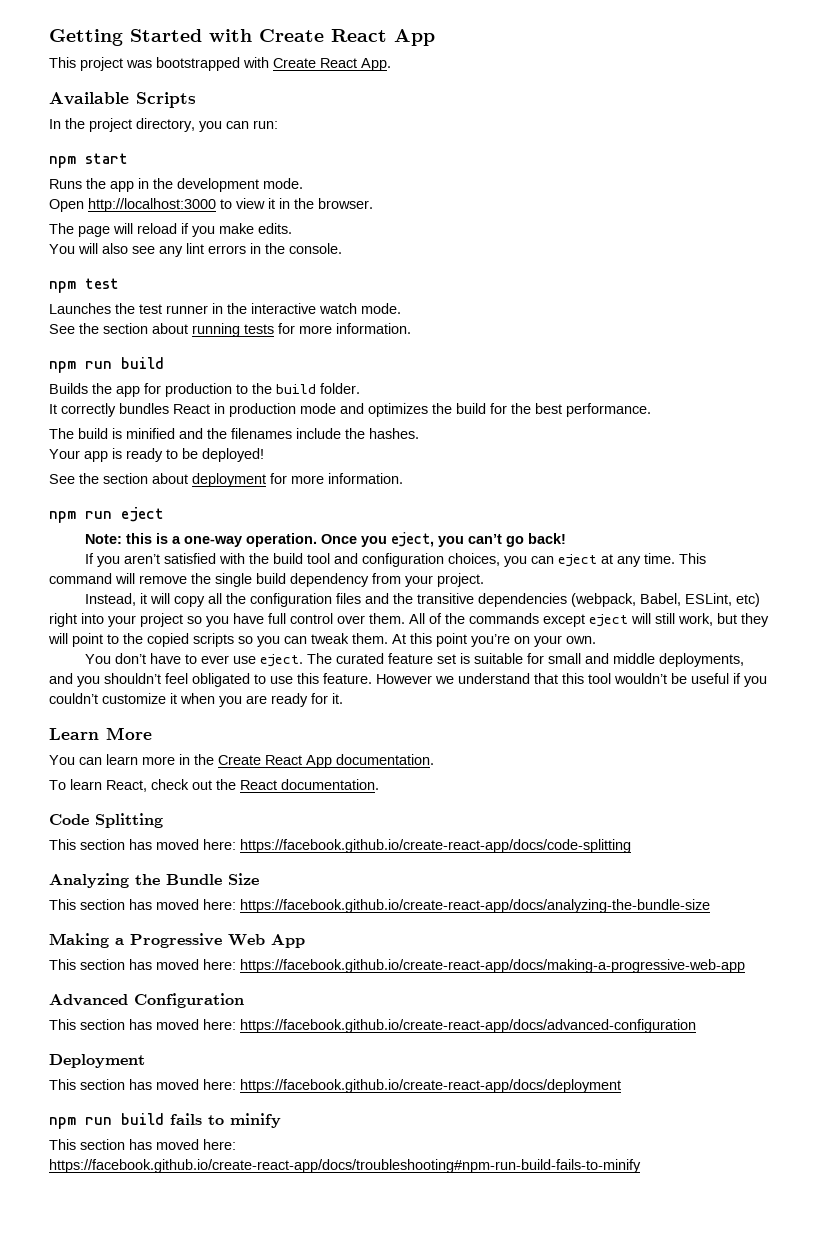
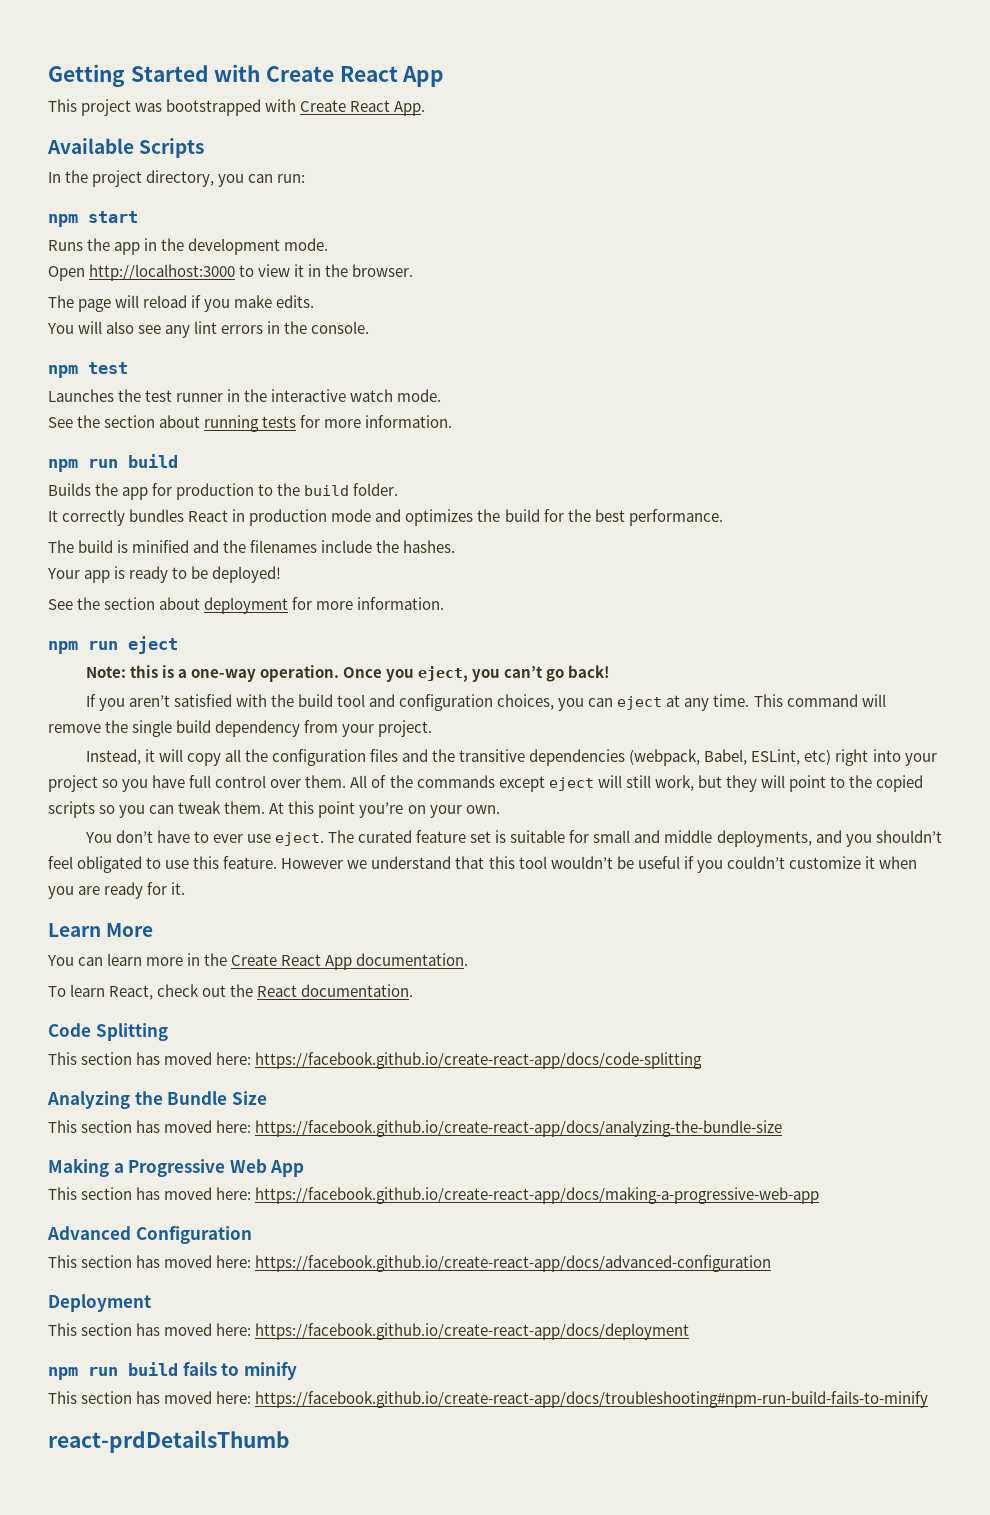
(641, 1166) none -> [48,1430,290,1453] // react-prdDetailsThumb

